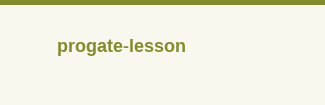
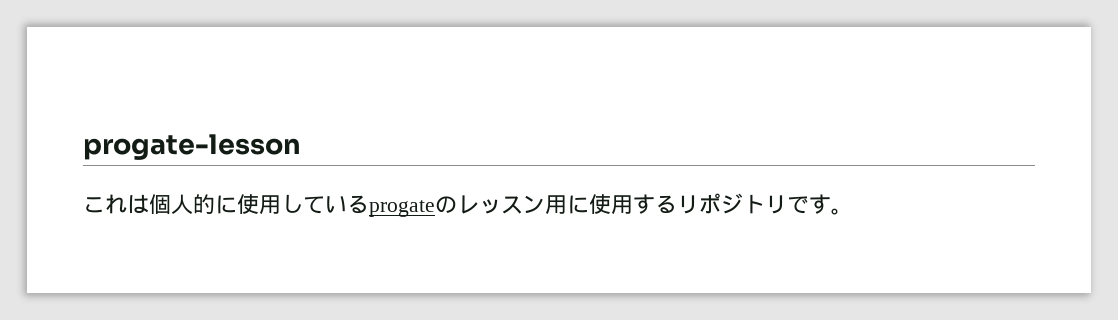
(186, 47) none -> [83,193,853,217] // これは個人的に使用しているprogateのレッスン用に使用するリポジトリです。

